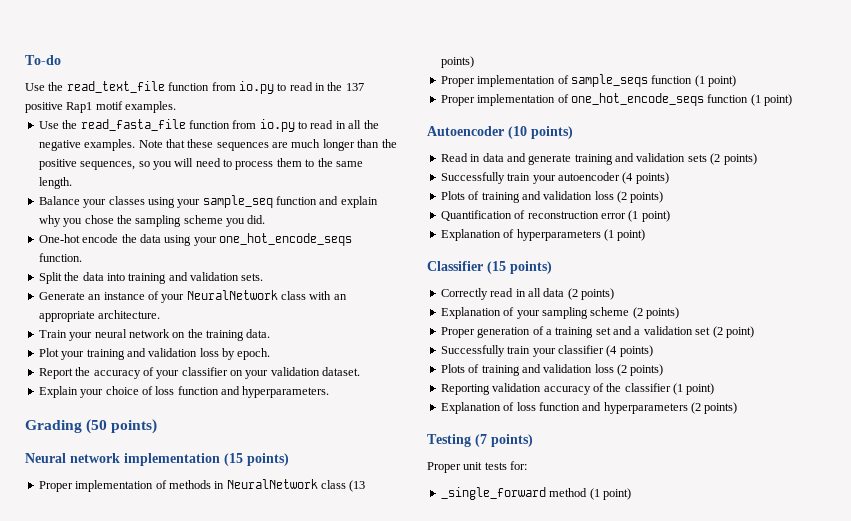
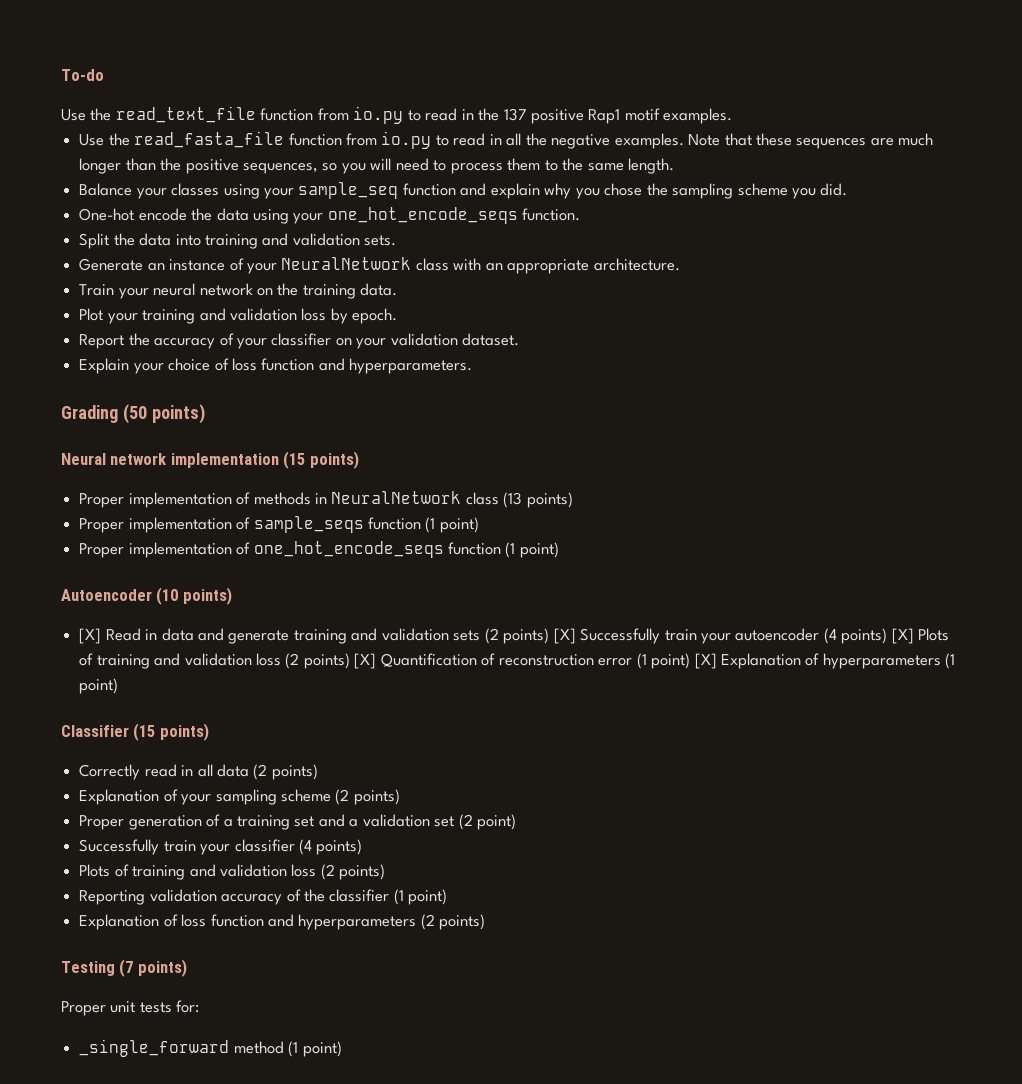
(573, 132) none -> [79,628,102,644] [X]
(757, 159) // -> [553,628,576,644] [X]
[440,191,664,203] // Plots of training and validation loss (2 points) // -> [891,628,950,644] [79,653,377,669] [X] Plots of training and validation loss (2 points) [X]
(670, 216) // -> [694,653,717,669] [X]

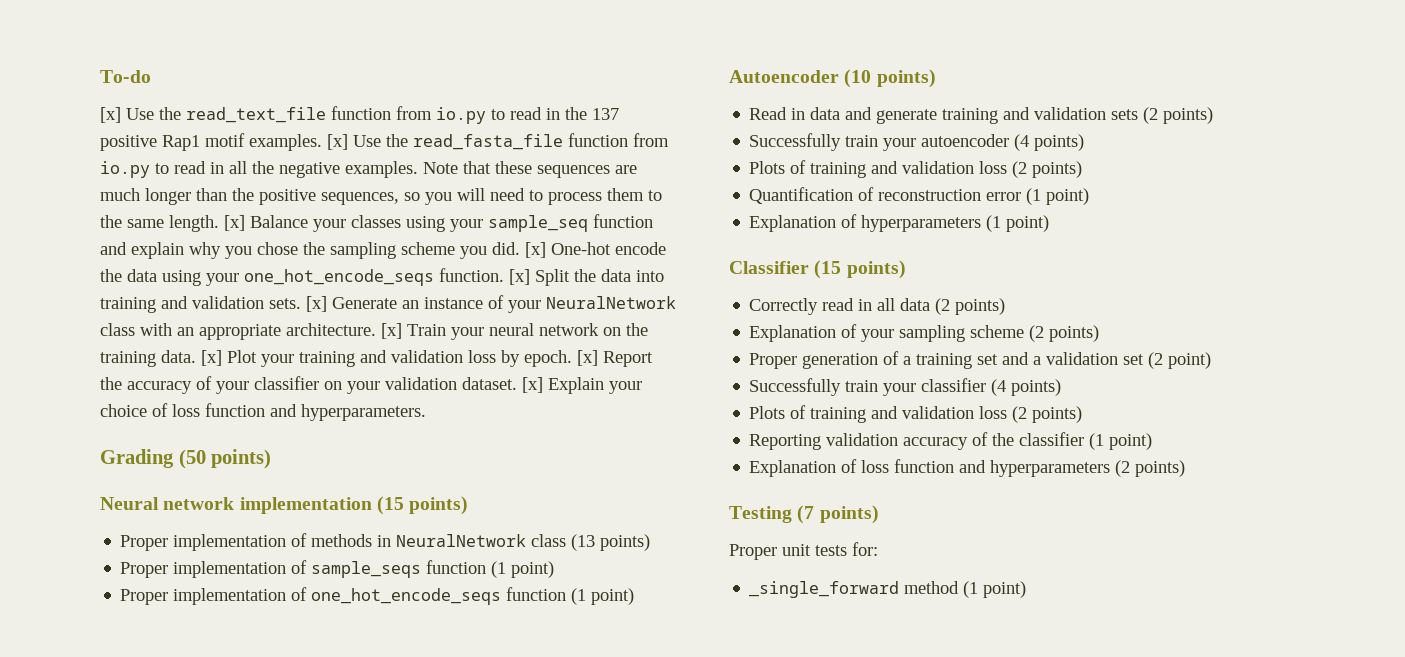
(104, 75) none -> [100,107,121,123] [x]
(733, 116) // -> [327,134,348,150] [x]
(674, 166) // -> [224,215,245,231] [x]
(848, 189) // -> [525,242,546,258] [x]
(581, 214) // -> [509,269,530,285] [x]
(397, 240) // -> [306,296,327,312] [x]
(680, 264) // -> [381,323,402,339] [x]
(398, 289) // -> [201,350,222,366] [x]
(398, 316) // -> [577,350,598,366] [x]
(520, 339) // -> [522,377,543,393] [x]
[79,628,102,644] [X] -> (936, 78) none
[553,628,576,644] [X] -> (1214, 115) //
[891,628,950,644] [79,653,377,669] [X] Plots of training and validation loss (2 points) [X] -> [749,160,1083,178] // Plots of training and validation loss (2 points) //
[694,653,717,669] [X] -> (1090, 196) //

